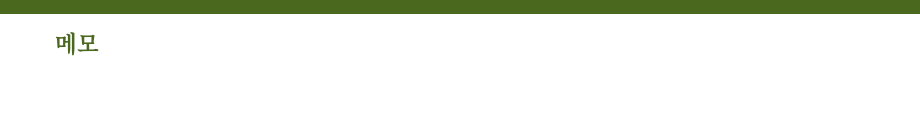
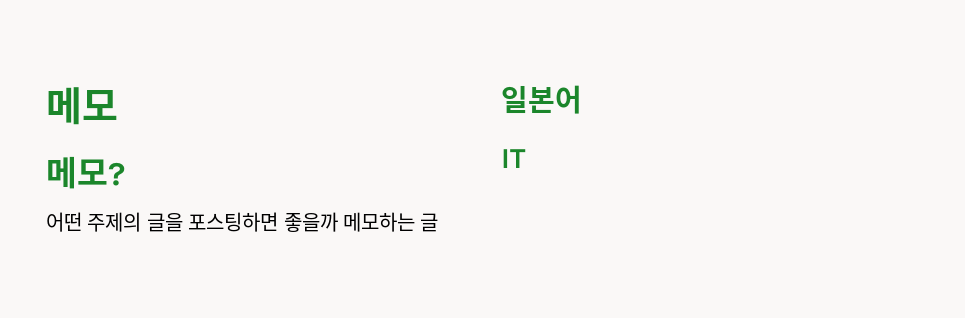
(99, 44) none -> [46,156,125,189] [46,212,439,232] [501,85,582,114] [501,149,526,168] // 메모? // 어떤 주제의 글을 포스팅하면 좋을까 메모하는 글 // 일본어 // IT

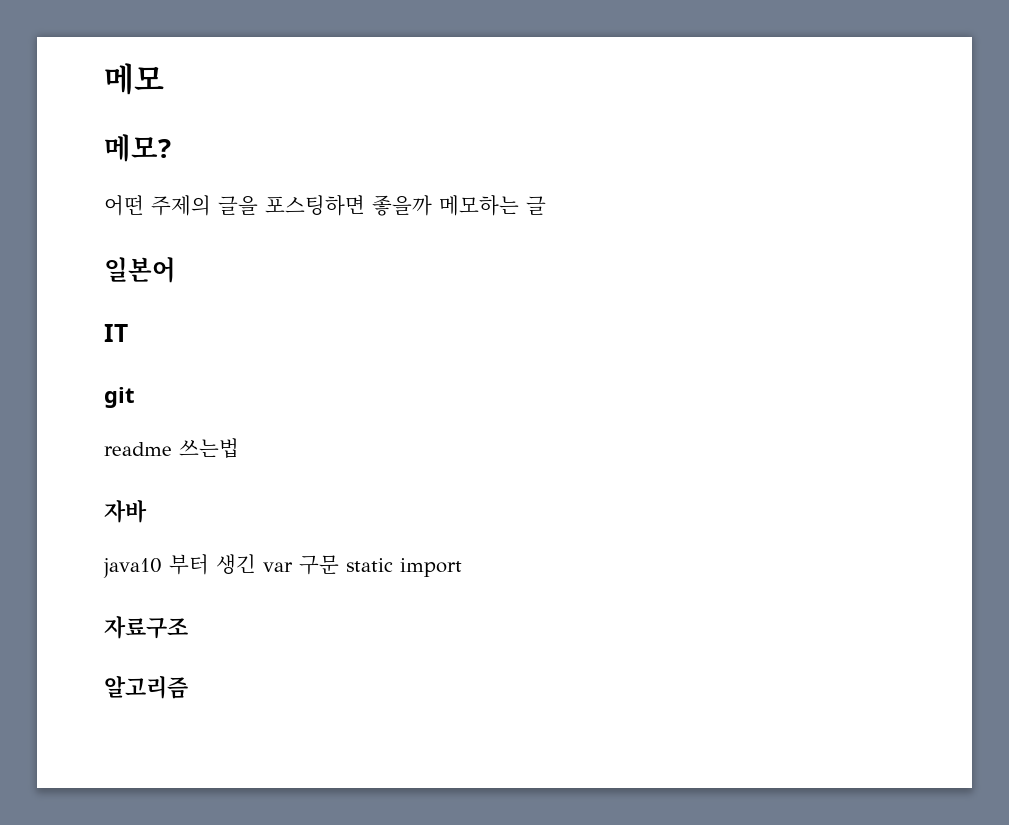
(526, 158) none -> [104,387,135,408] [104,438,239,458] [104,500,147,523] [103,554,462,578] [104,616,188,639] [104,676,188,699] // git // readme 쓰는법 // 자바 // java10 부터 생긴 var 구문 static import // 자료구조 // 알고리즘

